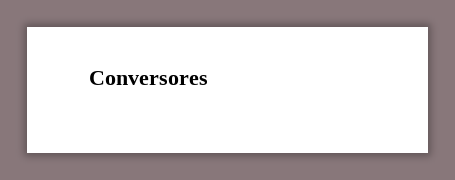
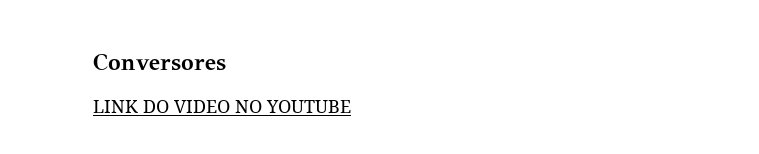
(208, 78) none -> [93,100,351,113] // LINK DO VIDEO NO YOUTUBE

